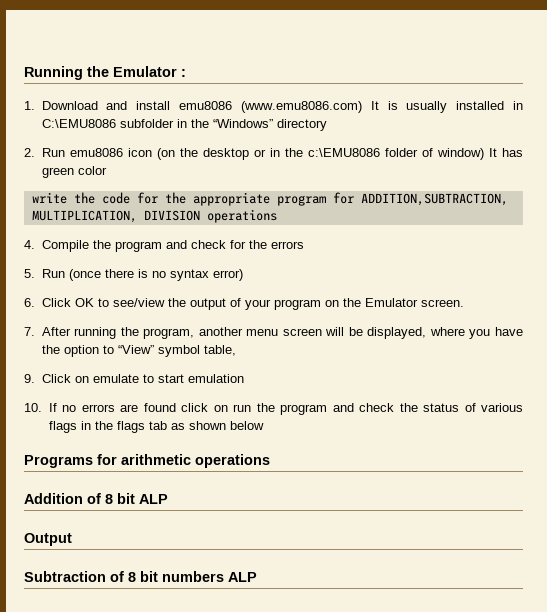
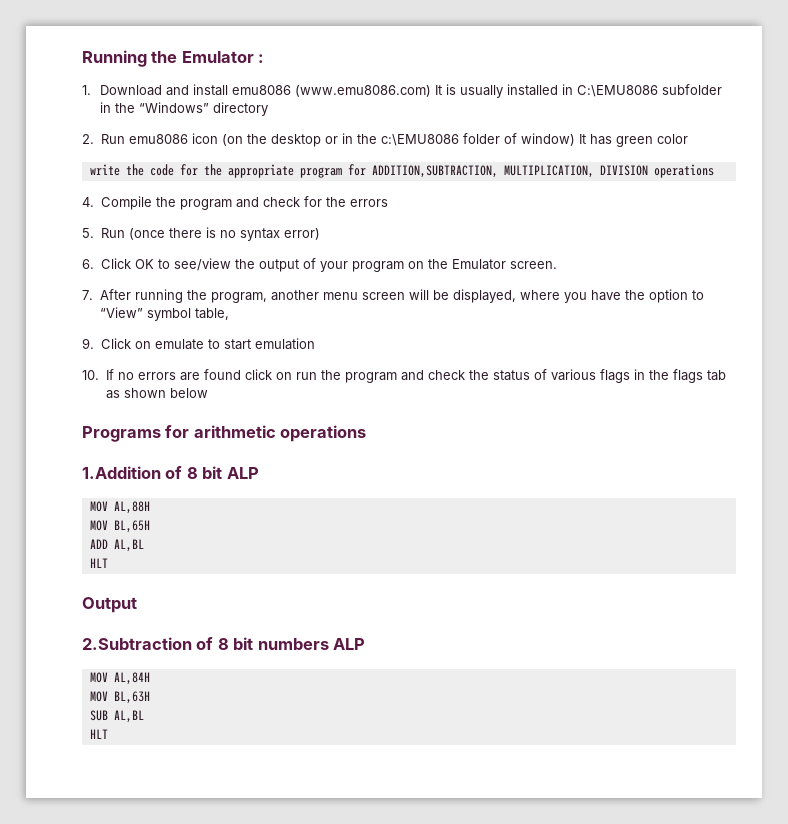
[24,493,83,504] Addition -> [82,466,161,479] 1.Addition
(168, 499) none -> [89,501,150,514] [89,520,150,533] [89,539,144,552] [89,558,108,568] // MOV AL,88H // MOV BL,65H // ADD AL,BL // HLT
[24,571,106,582] Subtraction -> [82,637,192,650] 2.Subtraction
(257, 577) none -> [89,672,150,685] [89,691,150,704] [89,710,144,723] [89,729,108,739] // MOV AL,84H // MOV BL,63H // SUB AL,BL // HLT

